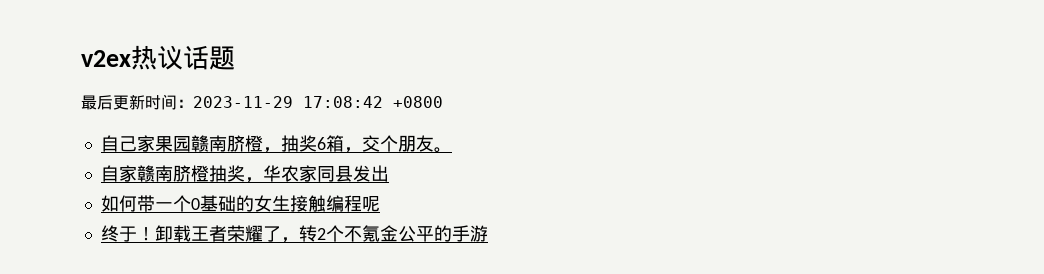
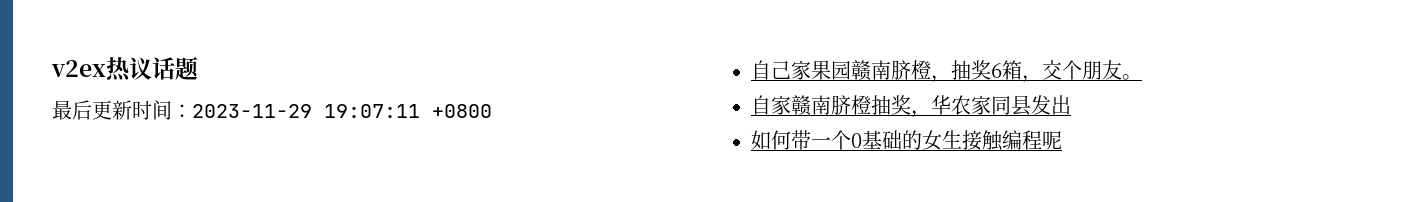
[303,96,383,108] 17:08:42 -> [324,104,420,118] 19:07:11
[100,225,488,243] // 终于！卸载王者荣耀了，转2个不氪金公平的手游 -> (1062, 140) none

